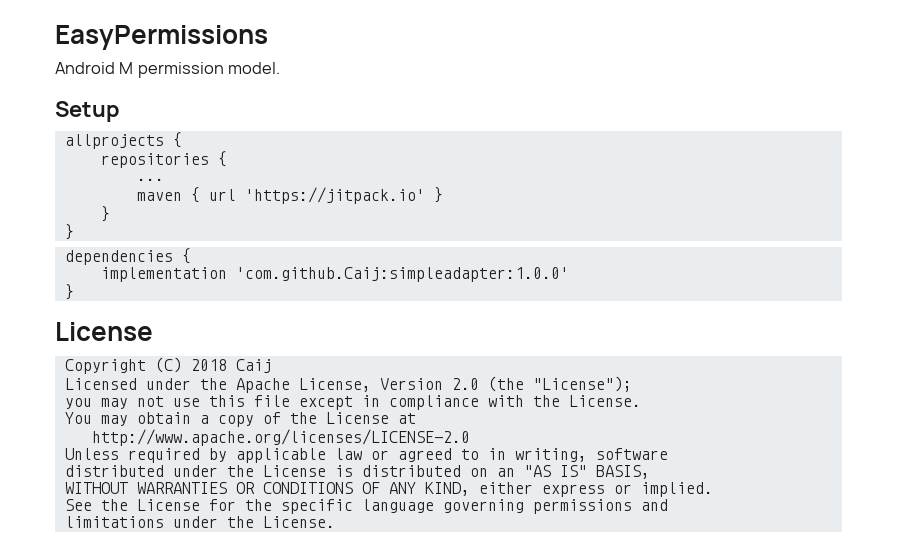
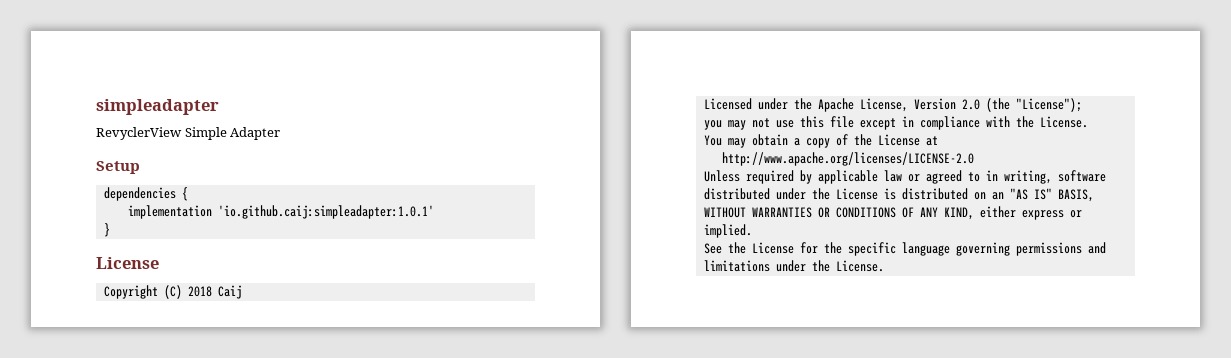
[55,25,268,50] [55,62,281,78] [55,101,120,122] [64,132,182,149] [100,151,227,168] [136,178,164,181] [136,187,443,204] [100,206,110,222] [64,224,74,240] EasyPermissions // Android M permission model. // Setup // allprojects { // repositories { // ... // maven { url 'https://jitpack.io' } // } // } -> [96,99,219,115] [96,127,281,140] [96,161,140,174] simpleadapter // RevyclerView Simple Adapter // Setup
[235,267,569,282] 'com.github.Caij:simpleadapter:1.0.0' -> [217,205,434,219] 'io.github.caij:simpleadapter:1.0.1'

